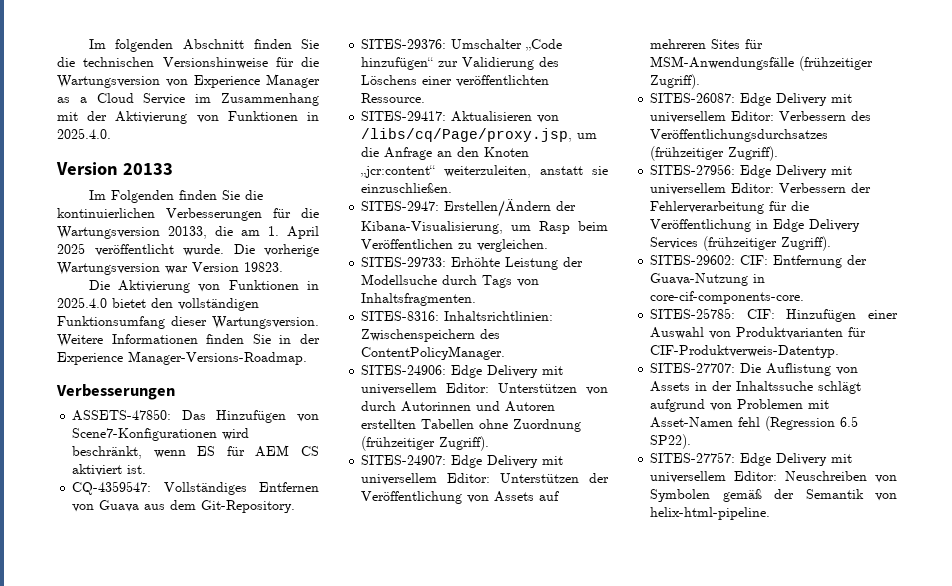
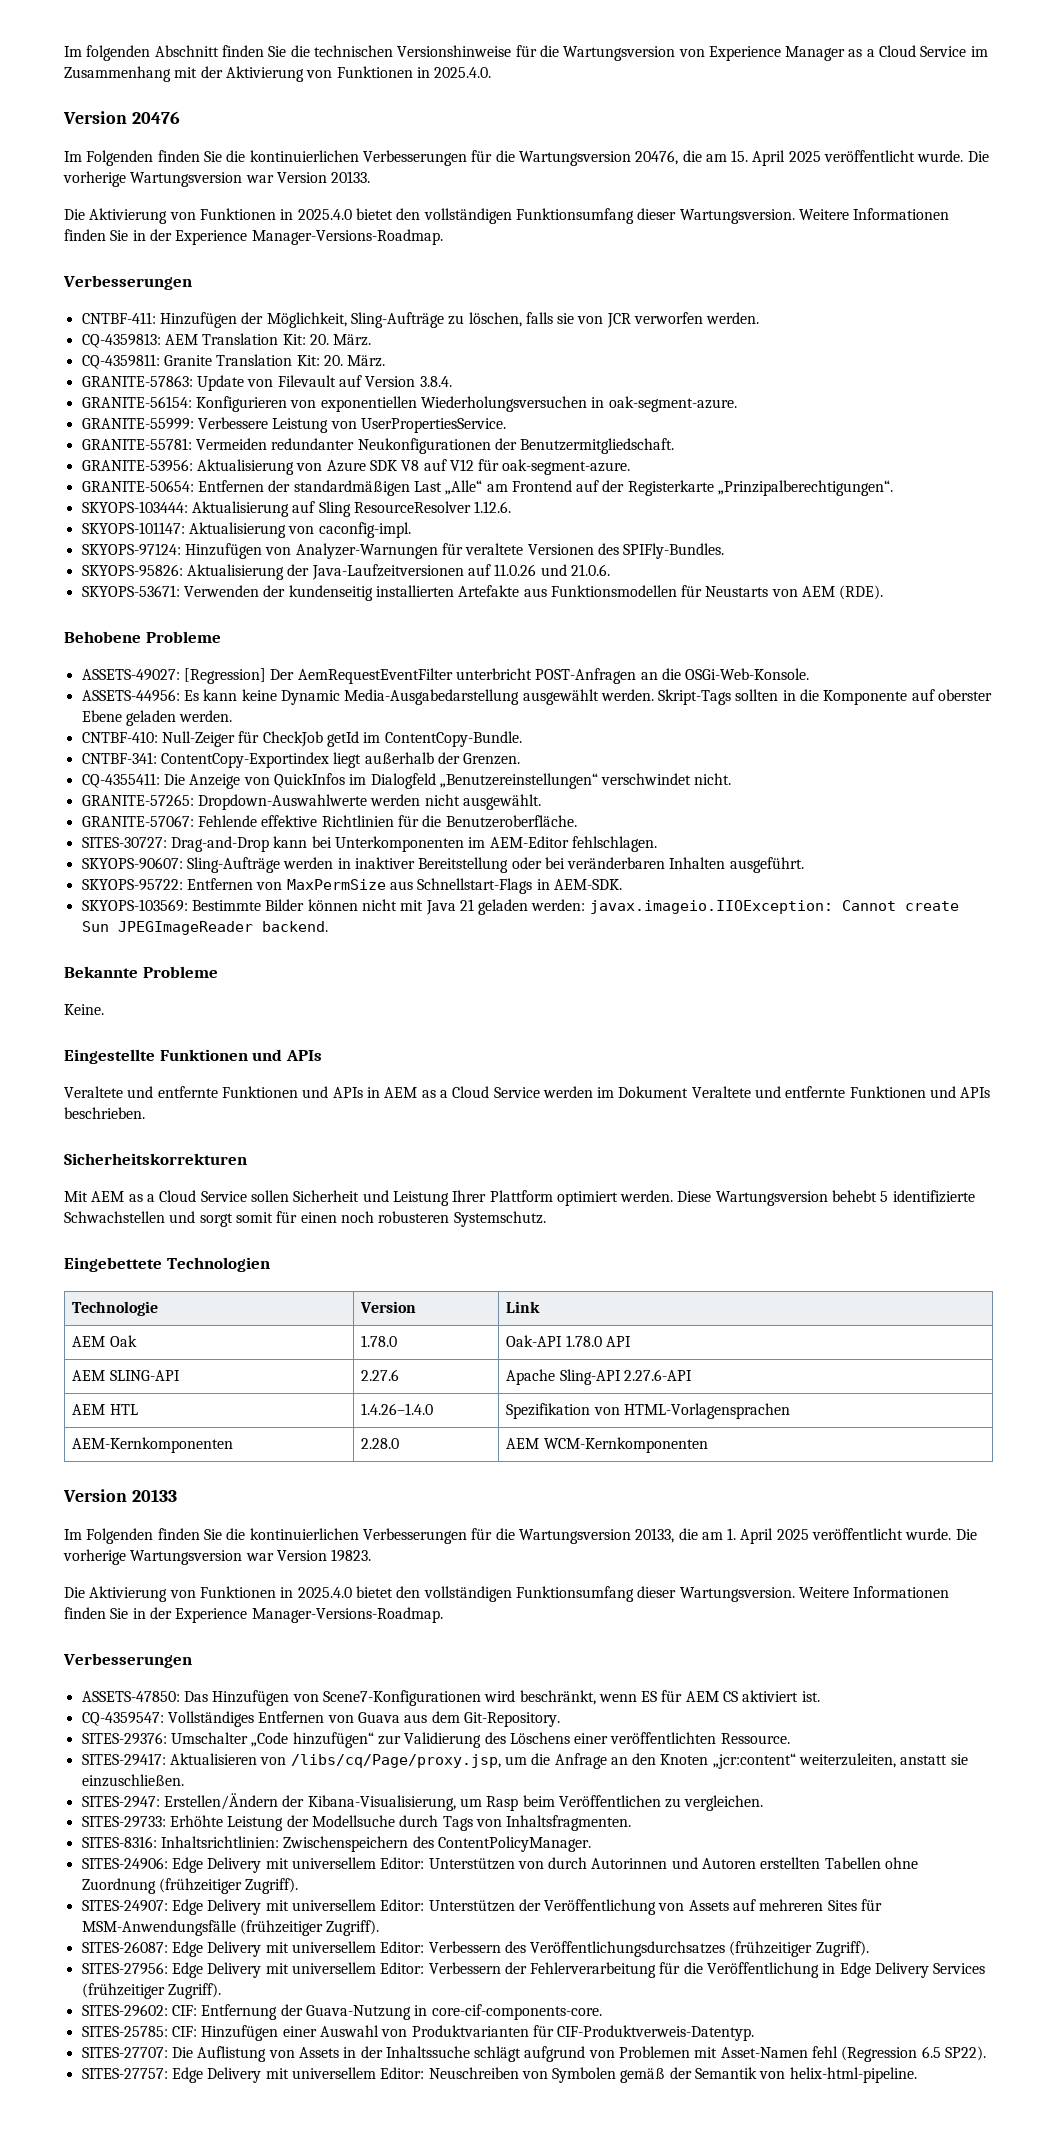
(111, 133) none -> [63,111,180,124] [64,150,989,166] [63,171,371,187] [64,208,950,224] [64,229,443,245] [63,275,192,290] [81,312,760,328] [81,333,372,348] [81,354,386,369] [81,375,452,391] [81,396,737,412] [81,417,506,433] [81,438,675,454] [81,459,631,475] [81,480,894,496] [81,501,512,517] [81,522,411,538] [81,543,725,559] [81,564,610,580] [81,585,884,601] [64,631,221,643] [81,668,810,684] [81,689,993,705] [81,710,233,726] [81,731,522,747] [81,752,521,768] [81,773,732,789] [81,794,541,810] [81,815,577,828] [81,836,657,852] [81,857,804,873] [81,878,622,894] [81,899,959,915] [81,921,328,935] [64,966,218,978] [64,1004,104,1015] [64,1049,322,1064] [64,1086,991,1098] [64,1107,145,1119] [64,1153,247,1165] [64,1190,975,1206] [64,1211,546,1227] [64,1257,270,1272] [72,1301,159,1316] [360,1301,417,1313] [506,1301,541,1313] [72,1335,137,1347] [361,1335,398,1347] [506,1335,631,1347] [72,1370,180,1381] [361,1369,400,1381] [506,1369,692,1385] [72,1404,138,1415] [361,1403,434,1415] [506,1403,790,1419] [72,1437,234,1453] [361,1438,400,1449] [506,1437,708,1453] // Version 20476 // Im Folgenden finden Sie die kontinuierlichen Verbesserungen für die Wartungsversion 20476, die am 15. April 2025 veröffentlicht wurde. Die vorherige Wartungsversion war Version 20133. // Die Aktivierung von Funktionen in 2025.4.0 bietet den vollständigen Funktionsumfang dieser Wartungsversion. Weitere Informationen finden Sie in der Experience Manager-Versions-Roadmap. // Verbesserungen // CNTBF-411: Hinzufügen der Möglichkeit, Sling-Aufträge zu löschen, falls sie von JCR verworfen werden. // CQ-4359813: AEM Translation Kit: 20. März. // CQ-4359811: Granite Translation Kit: 20. März. // GRANITE-57863: Update von Filevault auf Version 3.8.4. // GRANITE-56154: Konfigurieren von exponentiellen Wiederholungsversuchen in oak-segment-azure. // GRANITE-55999: Verbessere Leistung von UserPropertiesService. // GRANITE-55781: Vermeiden redundanter Neukonfigurationen der Benutzermitgliedschaft. // GRANITE-53956: Aktualisierung von Azure SDK V8 auf V12 für oak-segment-azure. // GRANITE-50654: Entfernen der standardmäßigen Last „Alle“ am Frontend auf der Registerkarte „Prinzipalberechtigungen“. // SKYOPS-103444: Aktualisierung auf Sling ResourceResolver 1.12.6. // SKYOPS-101147: Aktualisierung von caconfig-impl. // SKYOPS-97124: Hinzufügen von Analyzer-Warnungen für veraltete Versionen des SPIFly-Bundles. // SKYOPS-95826: Aktualisierung der Java-Laufzeitversionen auf 11.0.26 und 21.0.6. // SKYOPS-53671: Verwenden der kundenseitig installierten Artefakte aus Funktionsmodellen für Neustarts von AEM (RDE). // Behobene Probleme // ASSETS-49027: [Regression] Der AemRequestEventFilter unterbricht POST-Anfragen an die OSGi-Web-Konsole. // ASSETS-44956: Es kann keine Dynamic Media-Ausgabedarstellung ausgewählt werden. Skript-Tags sollten in die Komponente auf oberster Ebene geladen werden. // CNTBF-410: Null-Zeiger für CheckJob getId im ContentCopy-Bundle. // CNTBF-341: ContentCopy-Exportindex liegt außerhalb der Grenzen. // CQ-4355411: Die Anzeige von QuickInfos im Dialogfeld „Benutzereinstellungen“ verschwindet nicht. // GRANITE-57265: Dropdown-Auswahlwerte werden nicht ausgewählt. // GRANITE-57067: Fehlende effektive Richtlinien für die Benutzeroberfläche. // SITES-30727: Drag-and-Drop kann bei Unterkomponenten im AEM-Editor fehlschlagen. // SKYOPS-90607: Sling-Aufträge werden in inaktiver Bereitstellung oder bei veränderbaren Inhalten ausgeführt. // SKYOPS-95722: Entfernen von MaxPermSize aus Schnellstart-Flags in AEM-SDK. // SKYOPS-103569: Bestimmte Bilder können nicht mit Java 21 geladen werden: javax.imageio.IIOException: Cannot create Sun JPEGImageReader backend. // Bekannte Probleme // Keine. // Eingestellte Funktionen und APIs // Veraltete und entfernte Funktionen und APIs in AEM as a Cloud Service werden im Dokument Veraltete und entfernte Funktionen und APIs beschrieben. // Sicherheitskorrekturen // Mit AEM as a Cloud Service sollen Sicherheit und Leistung Ihrer Plattform optimiert werden. Diese Wartungsversion behebt 5 identifizierte Schwachstellen und sorgt somit für einen noch robusteren Systemschutz. // Eingebettete Technologien // Technologie | Version | Link // AEM Oak | 1.78.0 | Oak-API 1.78.0 API // AEM SLING-API | 2.27.6 | Apache Sling-API 2.27.6-API // AEM HTL | 1.4.26–1.4.0 | Spezifikation von HTML-Vorlagensprachen // AEM-Kernkomponenten | 2.28.0 | AEM WCM-Kernkomponenten

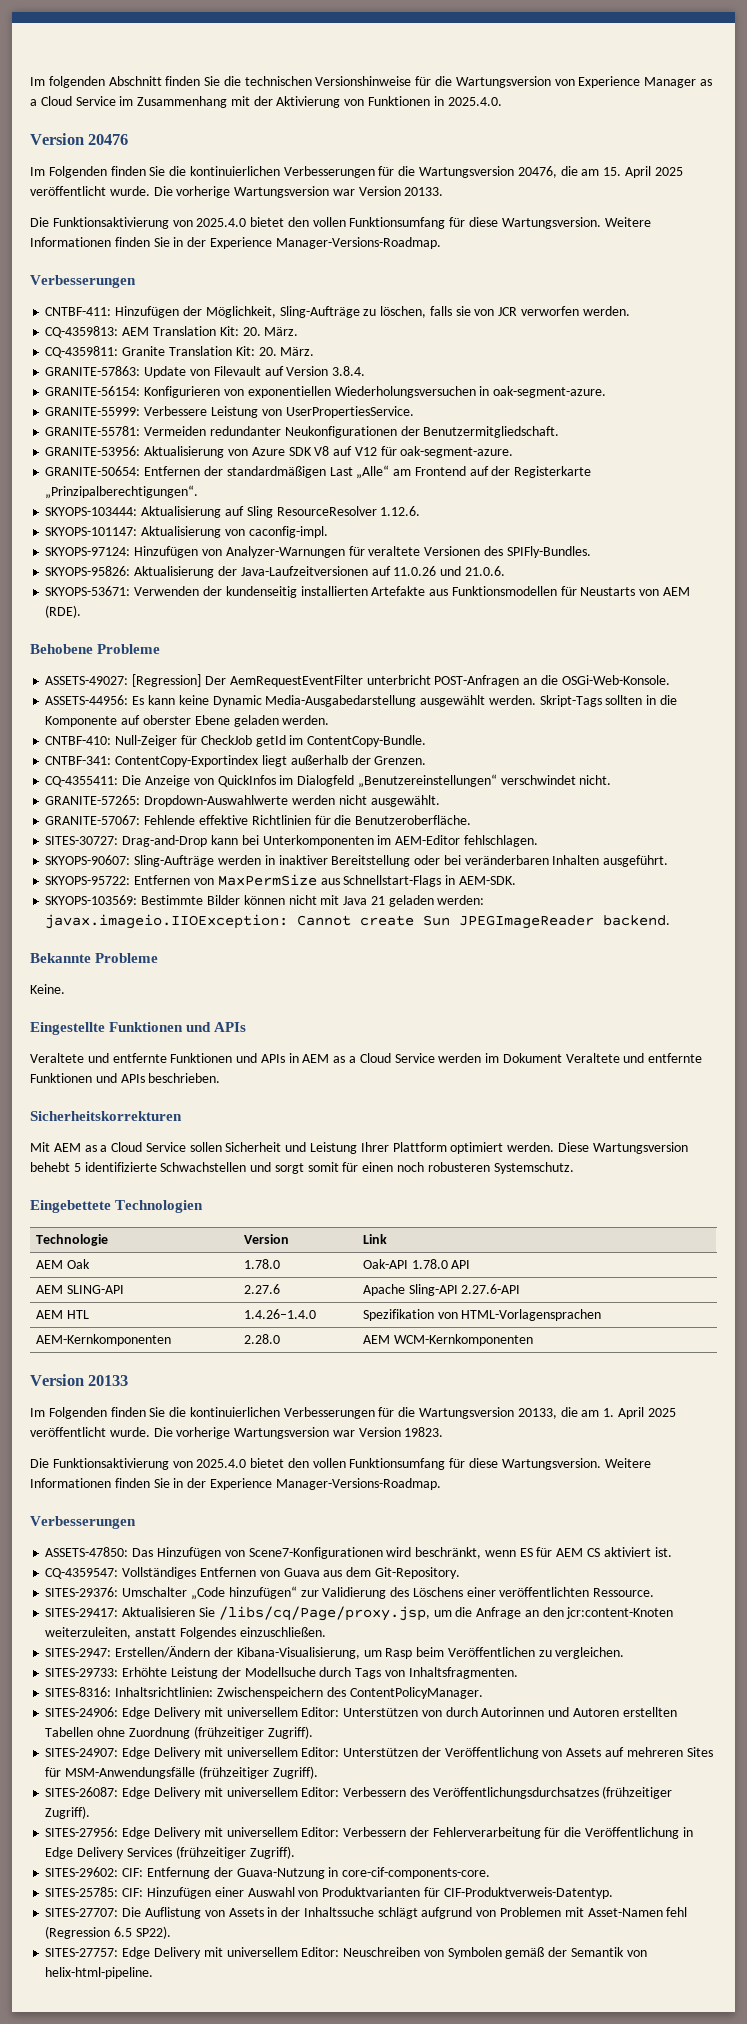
[89,208,677,224] Aktivierung von Funktionen in 2025.4.0 bietet den vollständigen Funktionsumfang dieser -> [52,217,499,229] Funktionsaktivierung von 2025.4.0 bietet den vollen Funktionsumfang für diese
[89,1586,677,1602] Aktivierung von Funktionen in 2025.4.0 bietet den vollständigen Funktionsumfang dieser -> [52,1458,499,1470] Funktionsaktivierung von 2025.4.0 bietet den vollen Funktionsumfang für diese
[260,1757,287,1765] von -> [198,1607,215,1617] Sie
[660,1753,796,1769] Knoten „jcr:content“ -> [566,1607,674,1619] jcr:content-Knoten
[950,1754,968,1765] sie -> [179,1627,236,1639] Folgendes

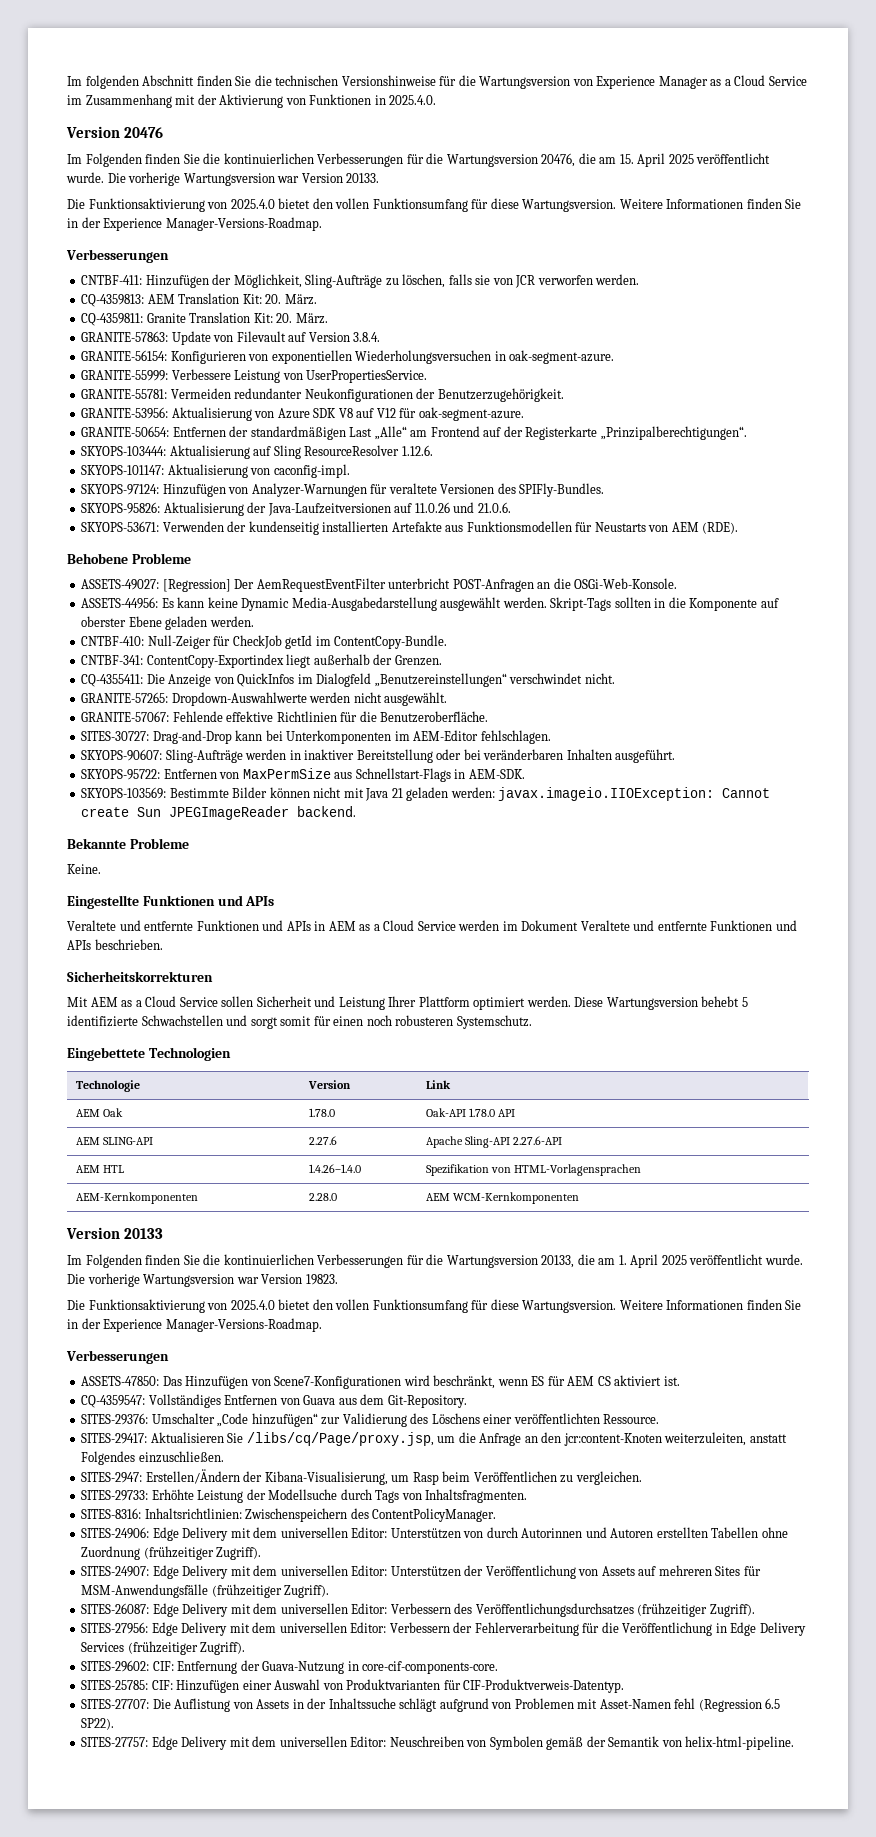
[423,426,560,438] Benutzermitgliedschaft. -> [437,388,564,402] Benutzerzugehörigkeit.
[226,1707,298,1717] universellem -> [253,1527,348,1538] dem universellen
[226,1747,298,1757] universellem -> [253,1565,348,1576] dem universellen
[226,1787,298,1797] universellem -> [253,1603,348,1614] dem universellen
[226,1827,298,1837] universellem -> [252,1622,347,1633] dem universellen
[226,1947,298,1957] universellem -> [252,1736,347,1747] dem universellen

